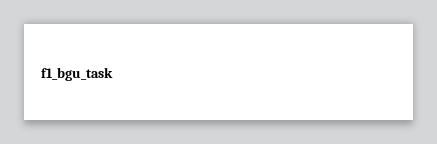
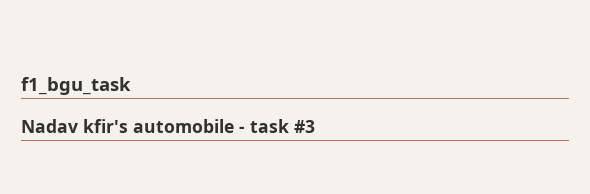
(113, 74) none -> [21,119,315,133] // Nadav kfir's automobile - task #3

